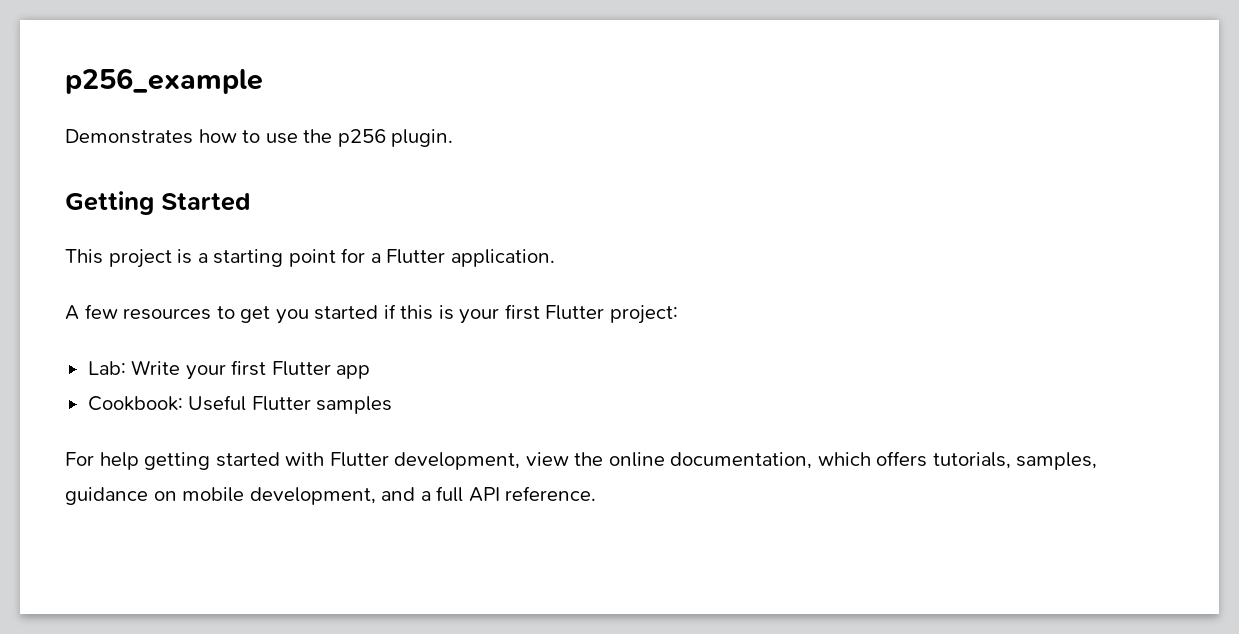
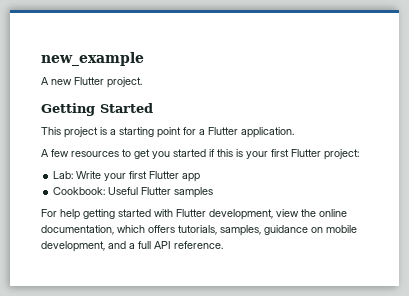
[65,68,263,94] [65,129,454,147] p256_example // Demonstrates how to use the p256 plugin. -> [41,52,144,66] [41,77,142,88] new_example // A new Flutter project.

